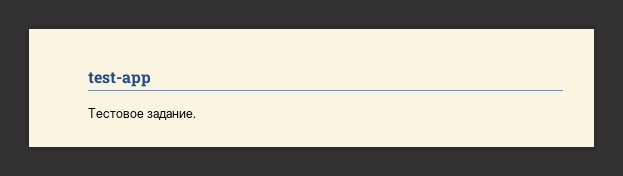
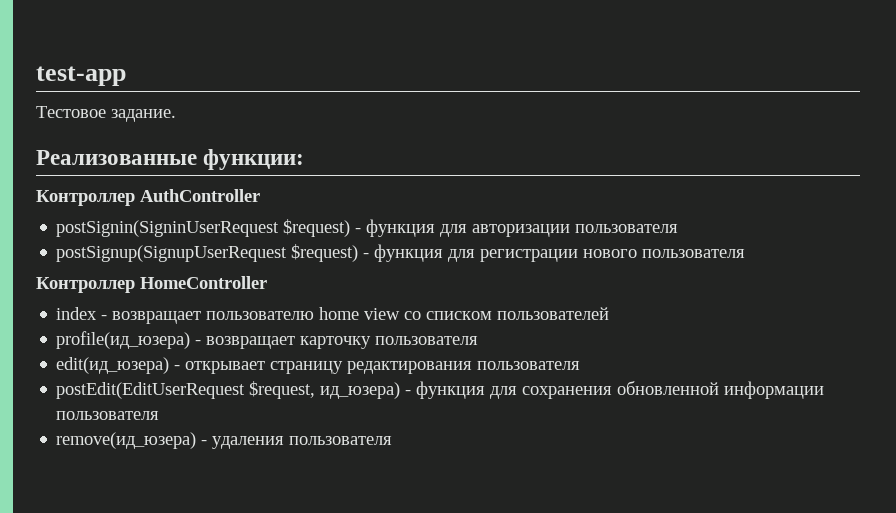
(197, 115) none -> [36,149,305,170] [36,189,260,206] [56,219,679,237] [56,244,746,262] [36,276,267,293] [56,307,610,324] [56,331,479,349] [56,357,581,374] [56,381,825,399] [56,411,160,420] [56,432,393,449] // Реализованные функции: // Контроллер AuthController // postSignin(SigninUserRequest $request) - функция для авторизации пользователя // postSignup(SignupUserRequest $request) - функция для регистрации нового пользователя // Контроллер HomeController // index - возвращает пользователю home view со списком пользователей // profile(ид_юзера) - возвращает карточку пользователя // edit(ид_юзера) - открывает страницу редактирования пользователя // postEdit(EditUserRequest $request, ид_юзера) - функция для сохранения обновленной информации пользователя // remove(ид_юзера) - удаления пользователя

